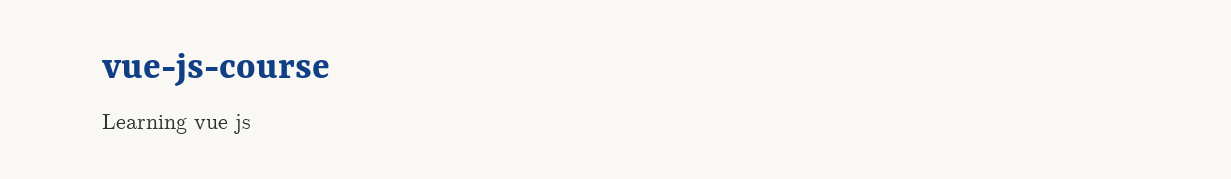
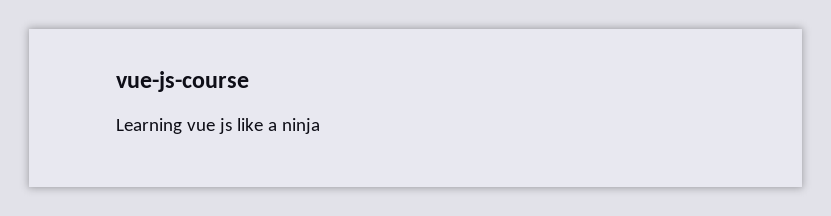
(251, 124) none -> [236,118,320,134] like a ninja

